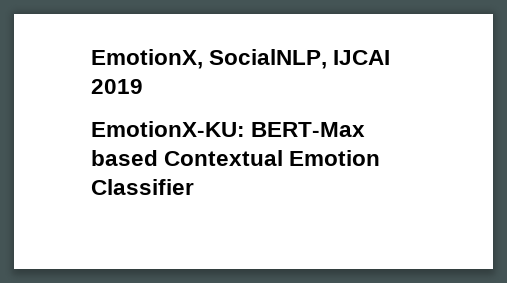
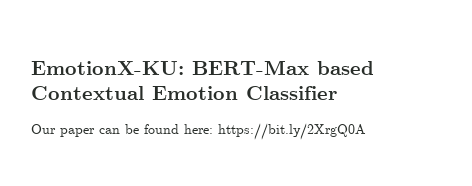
[91,49,391,69] [91,79,143,94] EmotionX, SocialNLP, IJCAI 2019 // -> (31, 68) none
(194, 187) none -> [31,123,366,140] // Our paper can be found here: https://bit.ly/2XrgQ0A

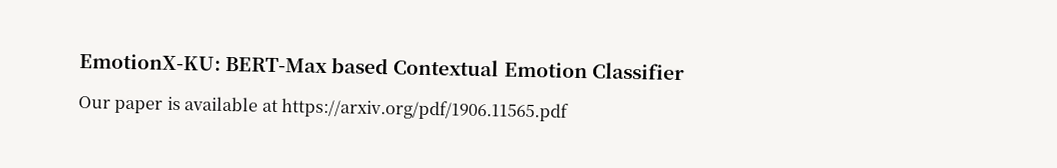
[99,123,366,140] can be found here: https://bit.ly/2XrgQ0A -> [166,96,570,122] is available at https://arxiv.org/pdf/1906.11565.pdf

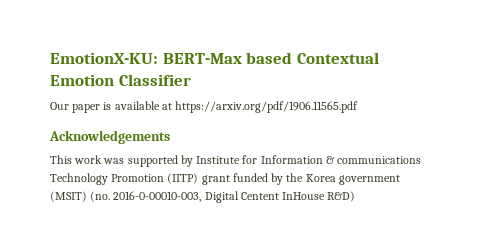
(570, 110) none -> [49,130,170,144] [50,155,422,167] [50,173,400,185] [50,191,356,203] // Acknowledgements // This work was supported by Institute for Information & communications Technology Promotion (IITP) grant funded by the Korea government (MSIT) (no. 2016-0-00010-003, Digital Centent InHouse R&D)

